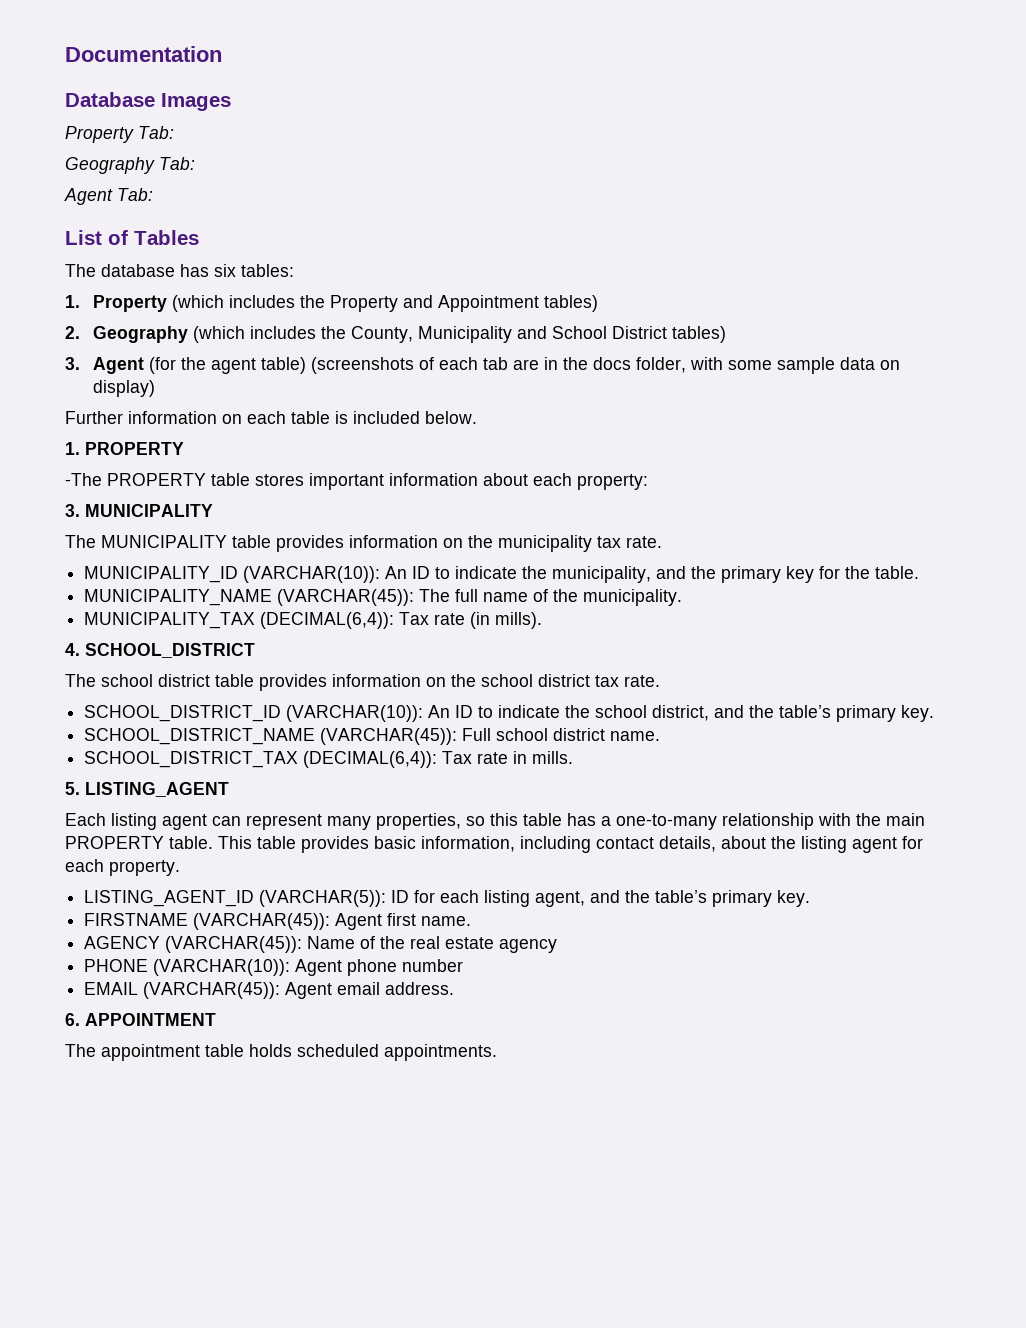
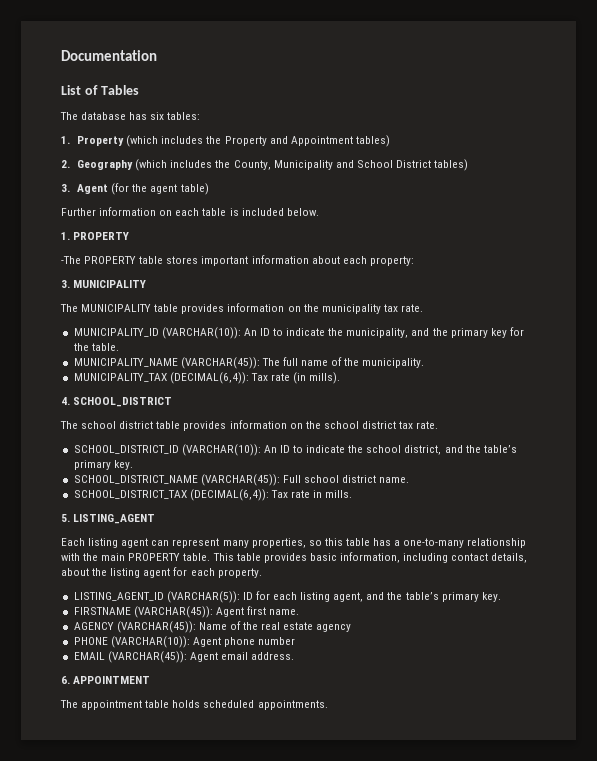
[65,92,231,111] [65,126,174,143] [65,157,195,174] [64,188,153,205] // Database Images // Property Tab: // Geography Tab: // Agent Tab: -> (157, 55) none
[311,357,901,374] [93,380,156,397] (screenshots of each tab are in the docs folder, with some sample data on display) -> (209, 189) none

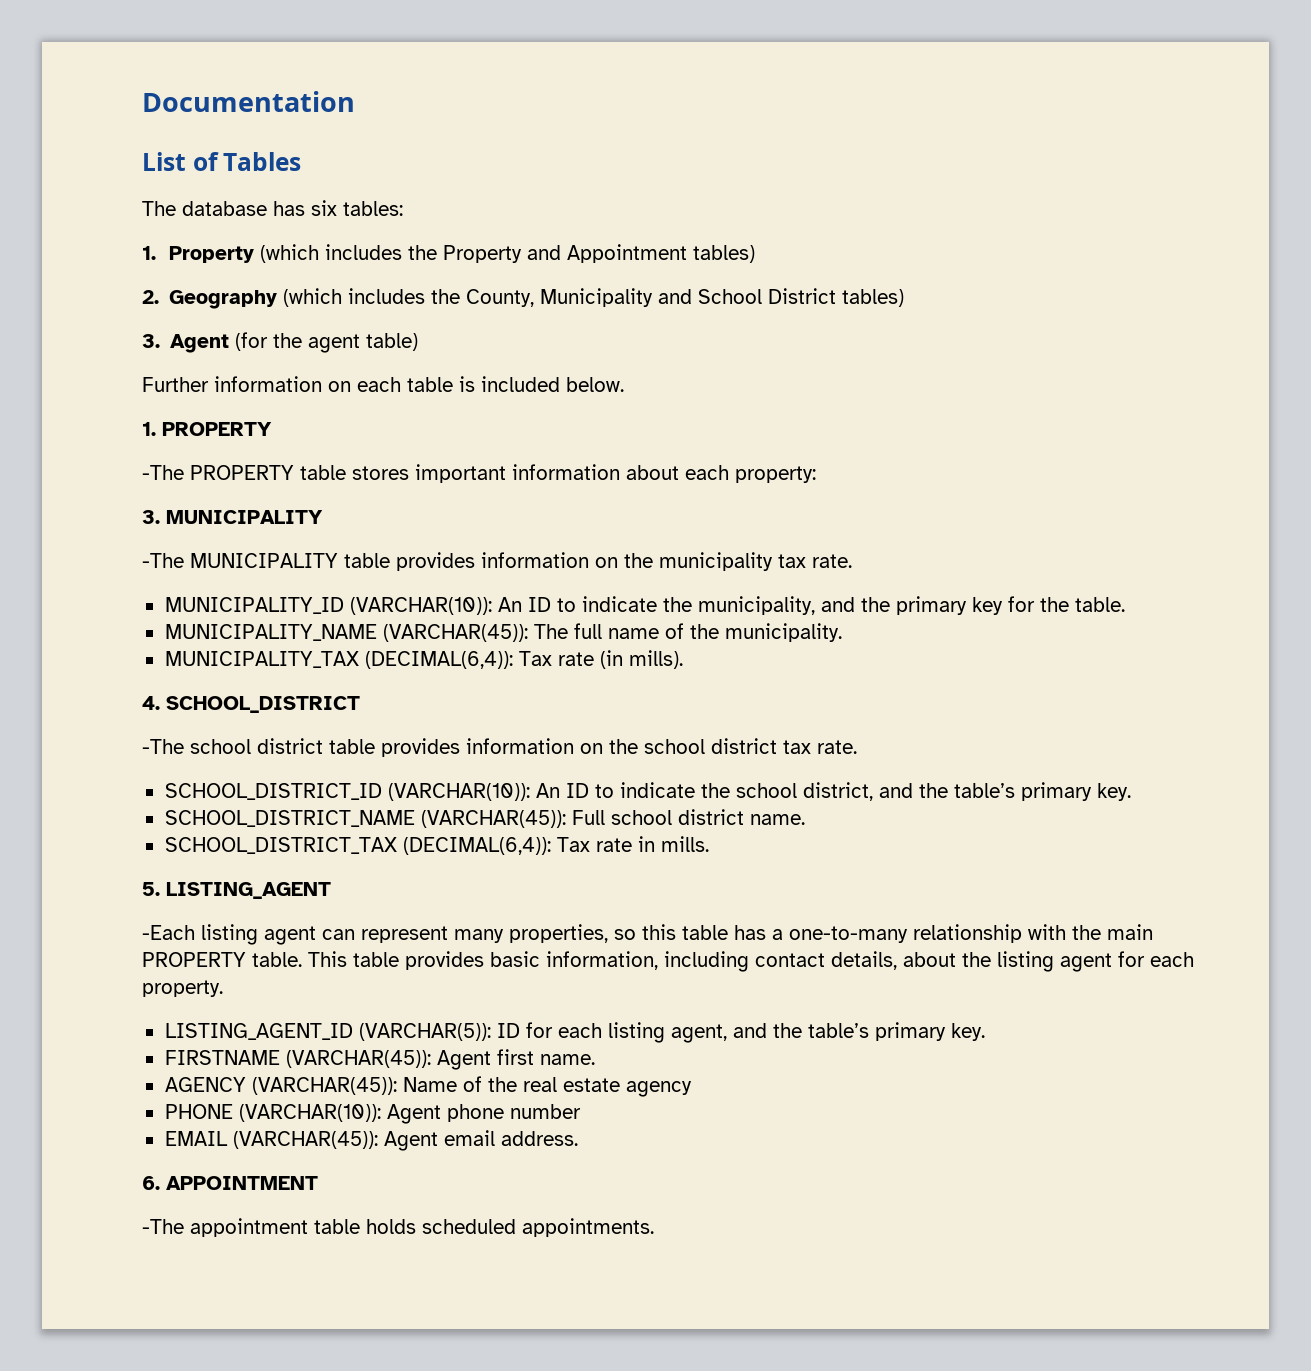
[60,304,78,312] The -> [142,553,184,568] -The
[60,421,78,429] The -> [142,739,184,754] -The
[61,538,85,546] Each -> [142,925,195,940] -Each
[60,700,78,708] The -> [142,1219,184,1234] -The

